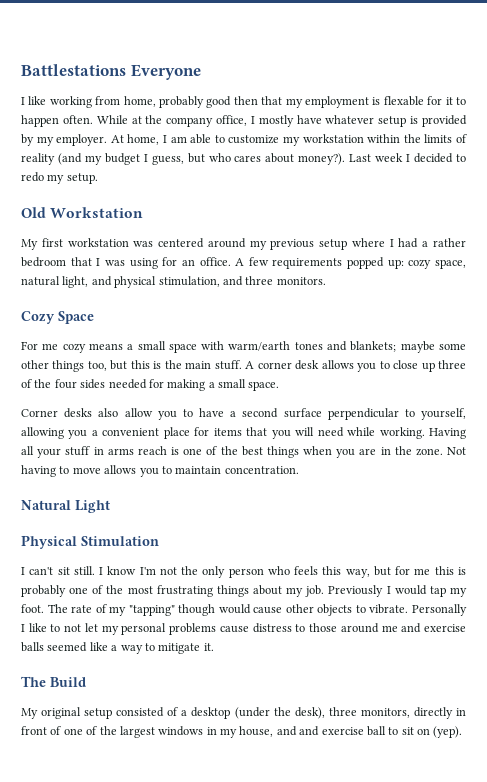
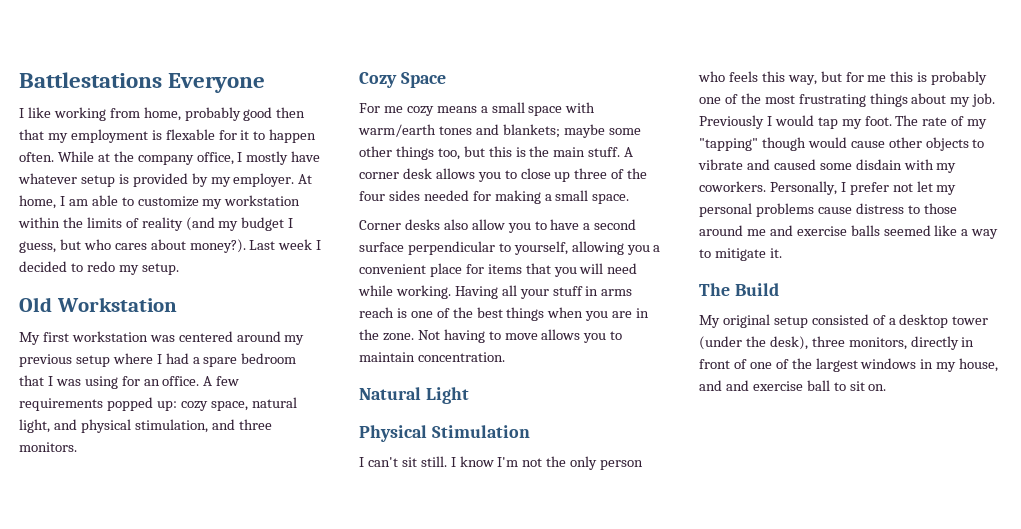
[433,238,467,247] rather -> [203,357,238,367] spare
[369,604,468,616] [21,623,61,632] vibrate. Personally I like to -> [698,159,957,173] [699,181,889,195] vibrate and caused some disdain with my coworkers. Personally, I prefer
(231, 713) none -> [952,316,989,325] tower
[417,726,463,738] on (yep). -> [868,384,887,391] on.

